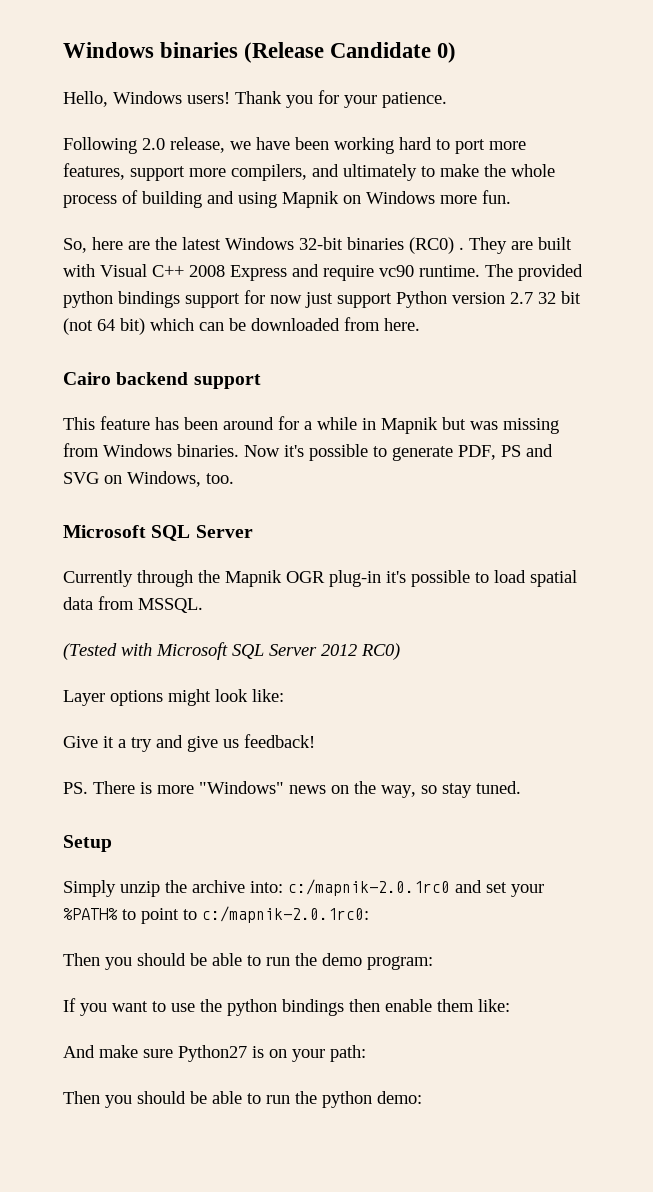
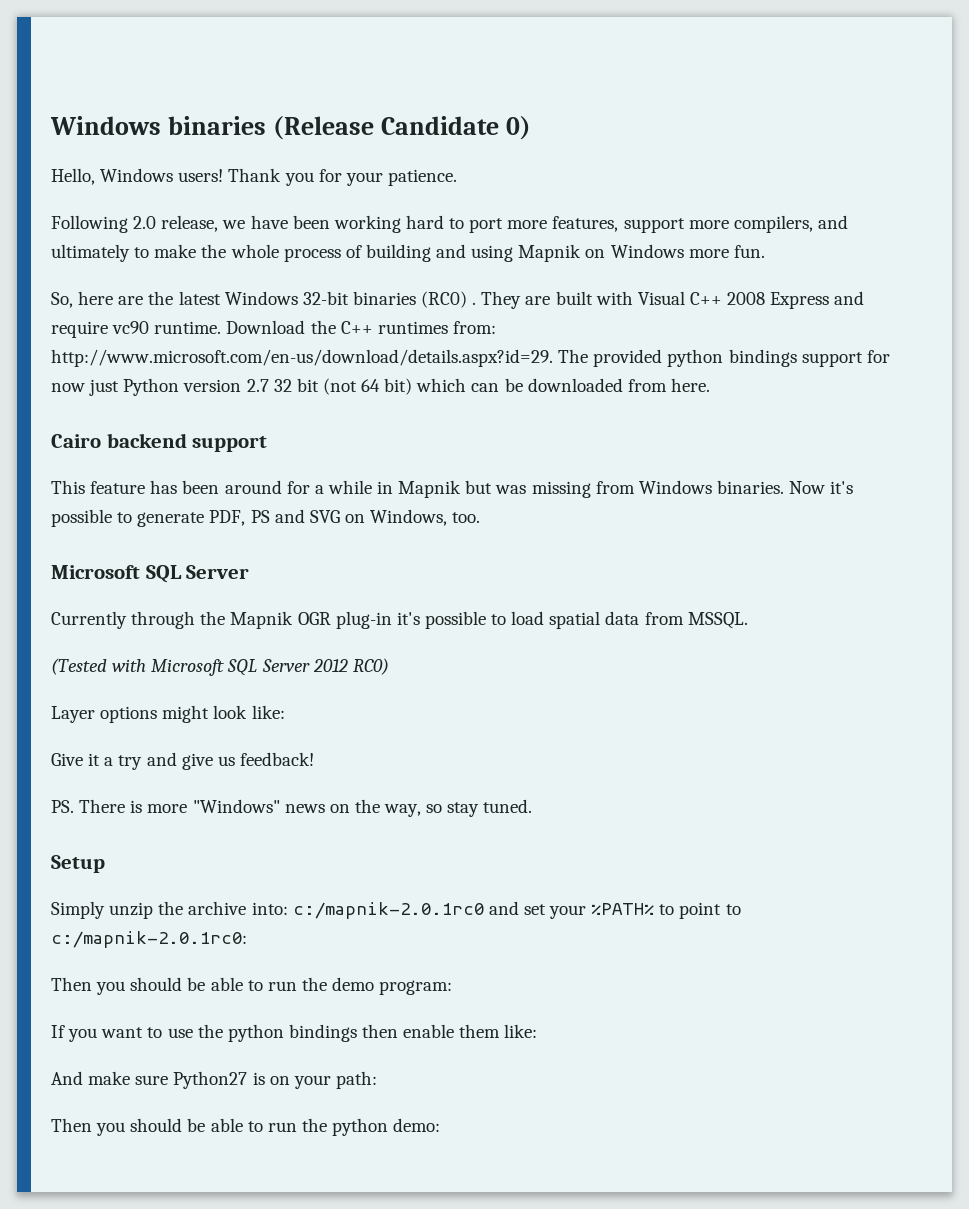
(480, 271) none -> [226,320,496,334] [51,349,553,367] Download the C++ runtimes from: http://www.microsoft.com/en-us/download/details.aspx?id=29.
[337,293,392,308] support -> (120, 387) none

